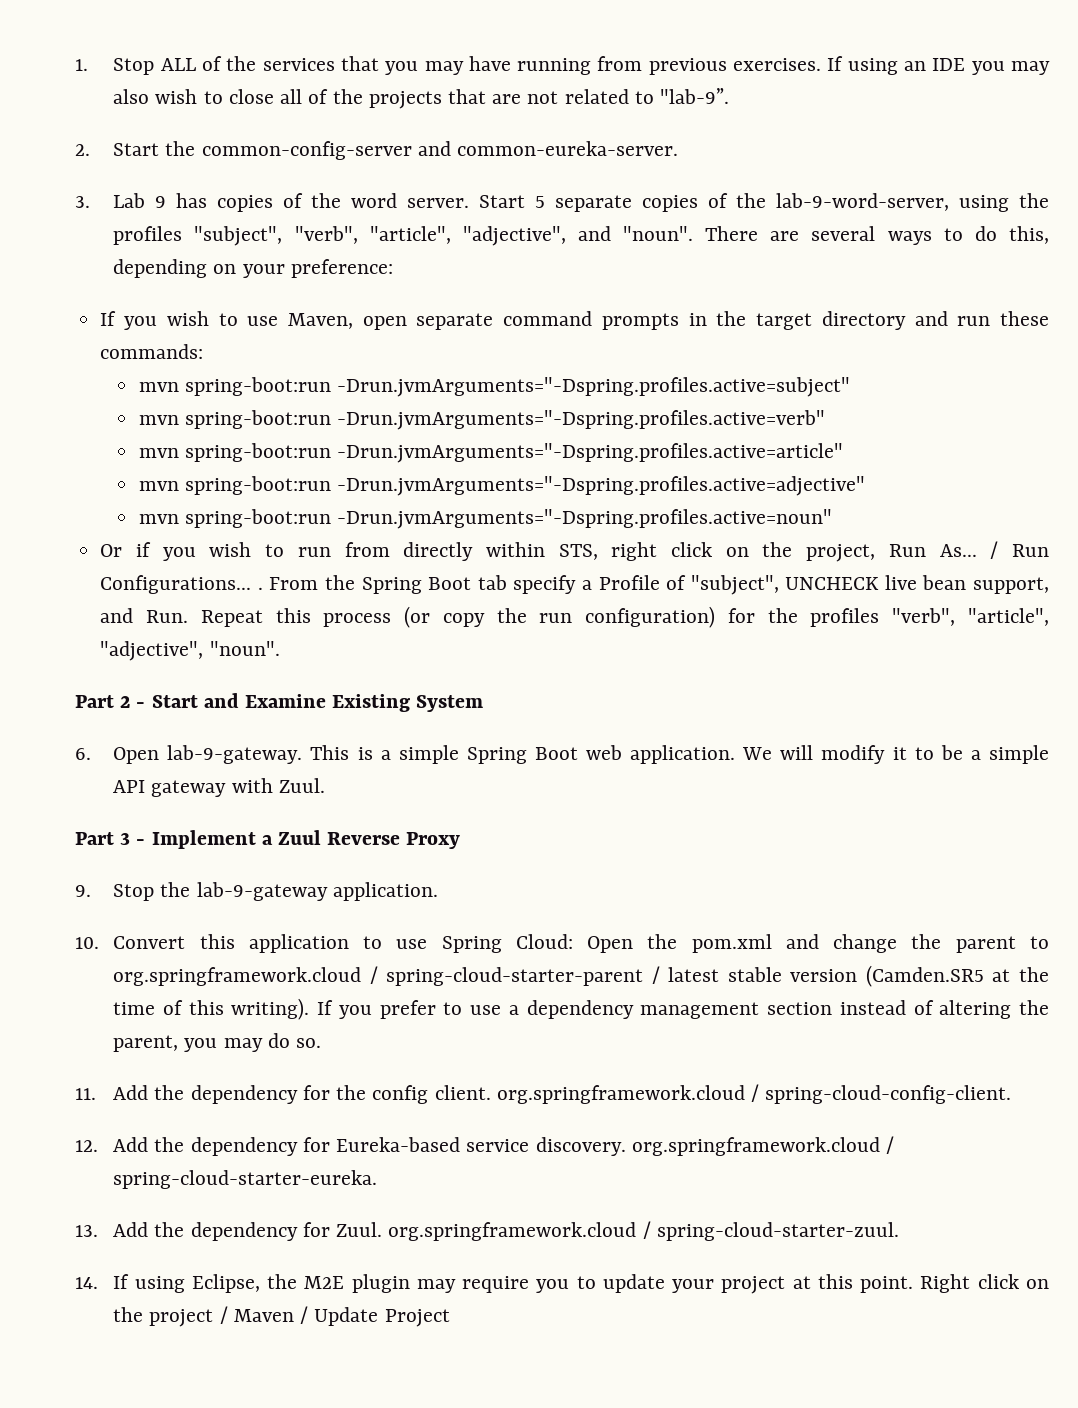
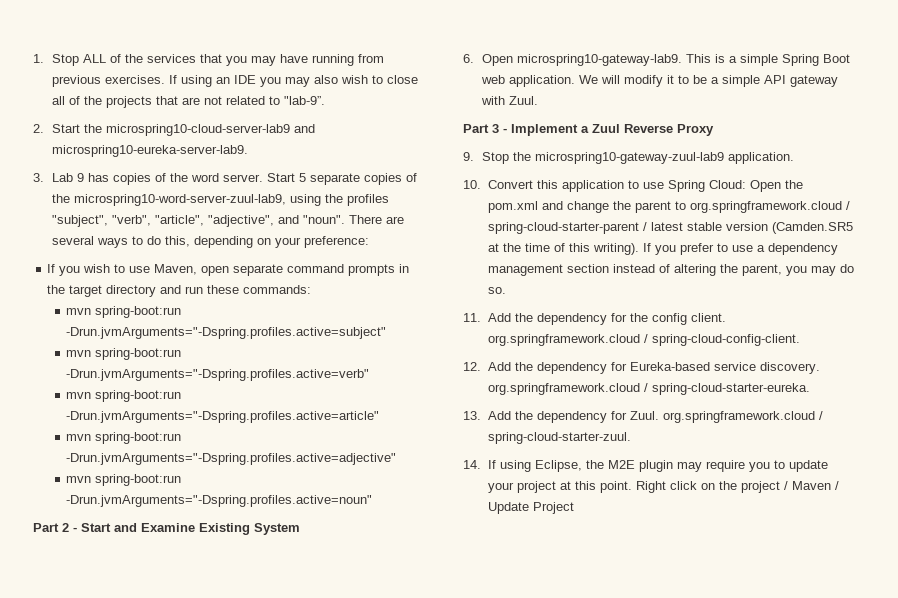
[201,141,679,160] common-config-server and common-eureka-server. -> [105,124,315,136] [51,145,248,157] microspring10-cloud-server-lab9 and microspring10-eureka-server-lab9.
[776,193,950,211] lab-9-word-server, -> [73,194,286,206] microspring10-word-server-zuul-lab9,
[100,541,1049,562] [100,575,1049,595] [100,606,1050,628] [100,641,280,661] // Or if you wish to run from directly within STS, right click on the project, Run As... / Run Configurations... . From the Spring Boot tab specify a Profile of "subject", UNCHECK live bean support, and Run. Repeat this process (or copy the run configuration) for the profiles "verb", "article", "adjective", "noun". -> (373, 501) none
[167,745,303,764] lab-9-gateway. -> [516,54,682,66] microspring10-gateway-lab9.
[196,882,328,901] lab-9-gateway -> [534,152,724,164] microspring10-gateway-zuul-lab9

